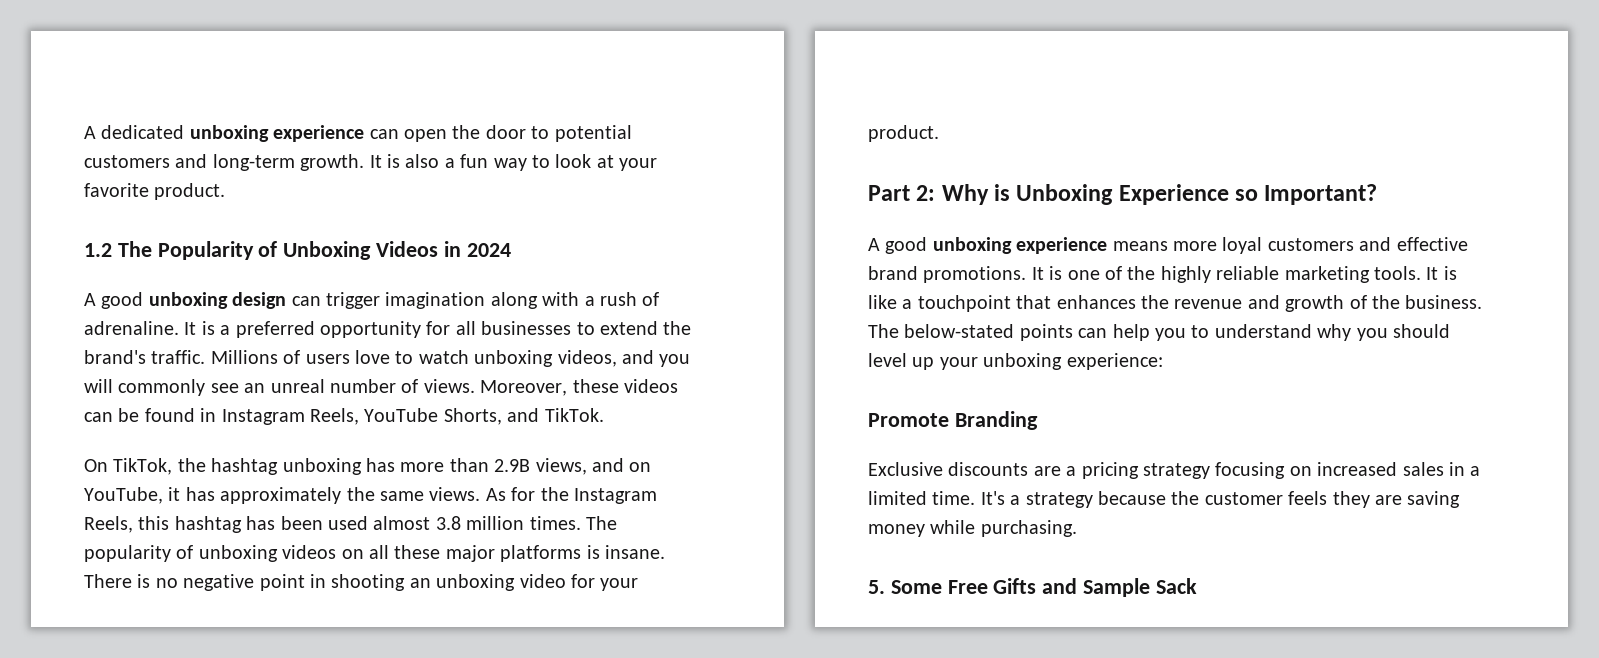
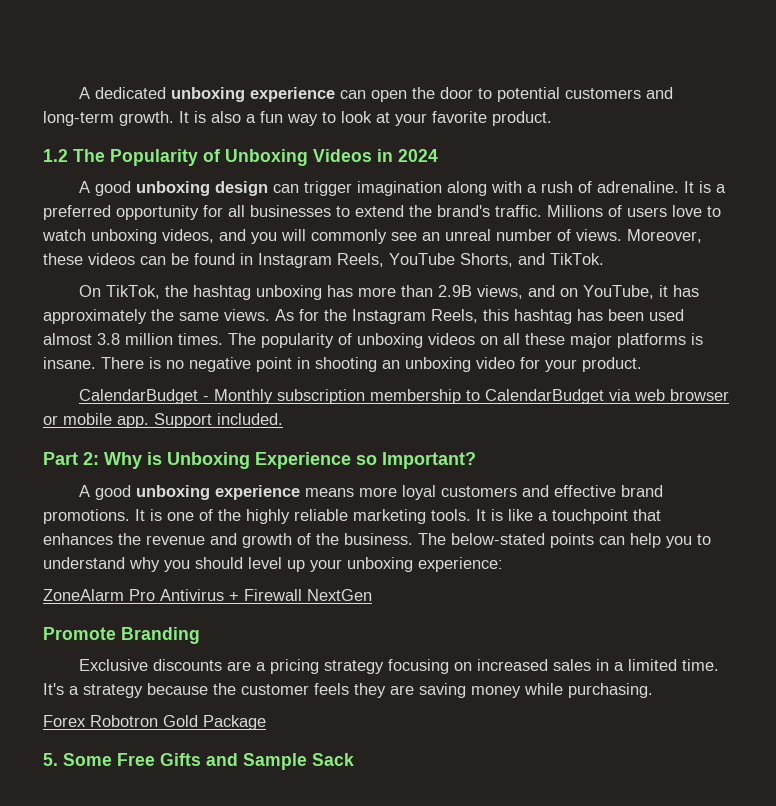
(939, 133) none -> [79,389,730,404] [43,413,283,428] // CalendarBudget - Monthly subscription membership to CalendarBudget via web browser or mobile app. Support included.
(1163, 361) none -> [43,589,372,601] // ZoneAlarm Pro Antivirus + Firewall NextGen
(1077, 528) none -> [43,715,266,730] // Forex Robotron Gold Package

